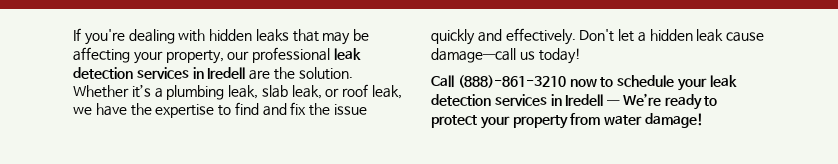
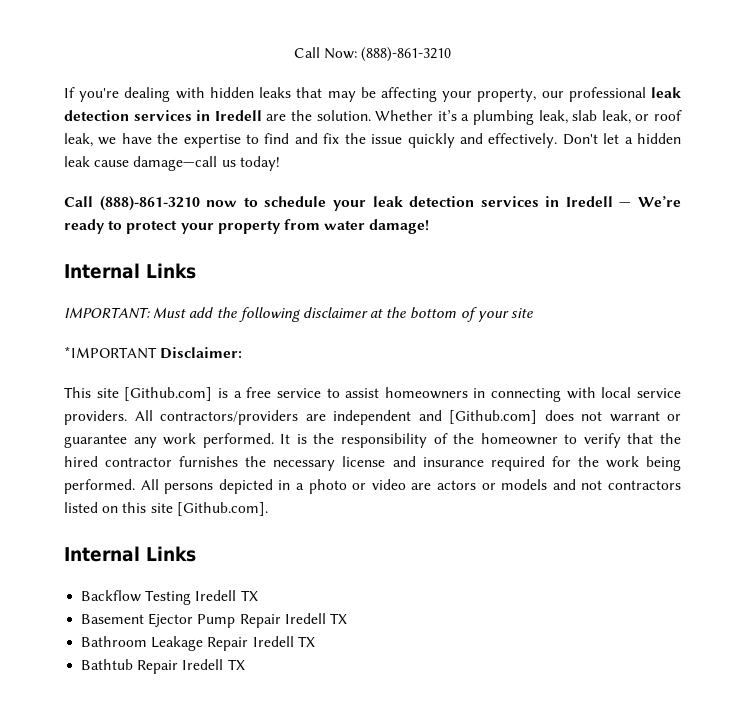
(73, 34) none -> [293,47,452,62] Call Now: (888)-861-3210 //
(703, 120) none -> [64,263,196,279] [64,307,534,322] [64,346,243,359] [64,387,681,402] [64,410,681,425] [64,433,681,448] [64,456,681,471] [64,479,682,494] [64,502,268,516] [64,546,196,562] [81,590,258,605] [81,613,347,628] [81,636,315,651] [81,659,245,674] // Internal Links // IMPORTANT: Must add the following disclaimer at the bottom of your site // *IMPORTANT Disclaimer: // This site [Github.com] is a free service to assist homeowners in connecting with local service providers. All contractors/providers are independent and [Github.com] does not warrant or guarantee any work performed. It is the responsibility of the homeowner to verify that the hired contractor furnishes the necessary license and insurance required for the work being performed. All persons depicted in a photo or video are actors or models and not contractors listed on this site [Github.com]. // Internal Links // Backflow Testing Iredell TX // Basement Ejector Pump Repair Iredell TX // Bathroom Leakage Repair Iredell TX // Bathtub Repair Iredell TX

